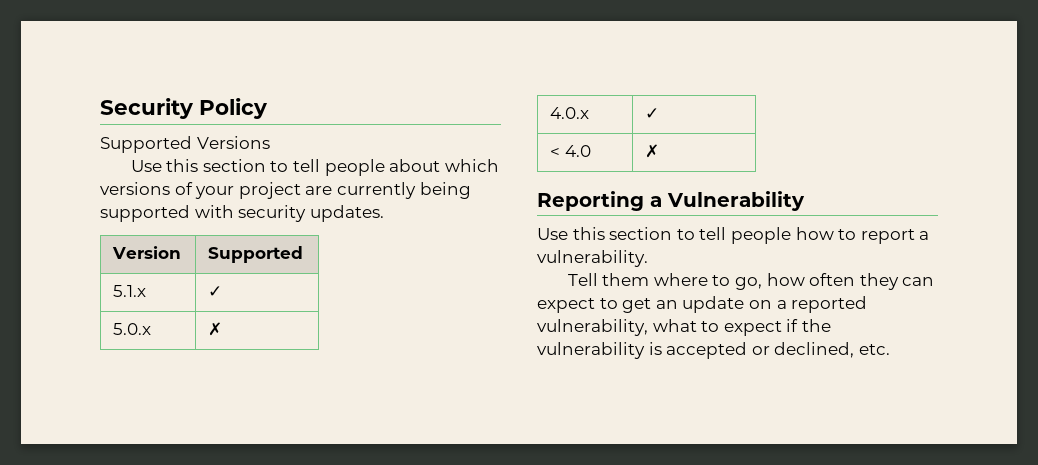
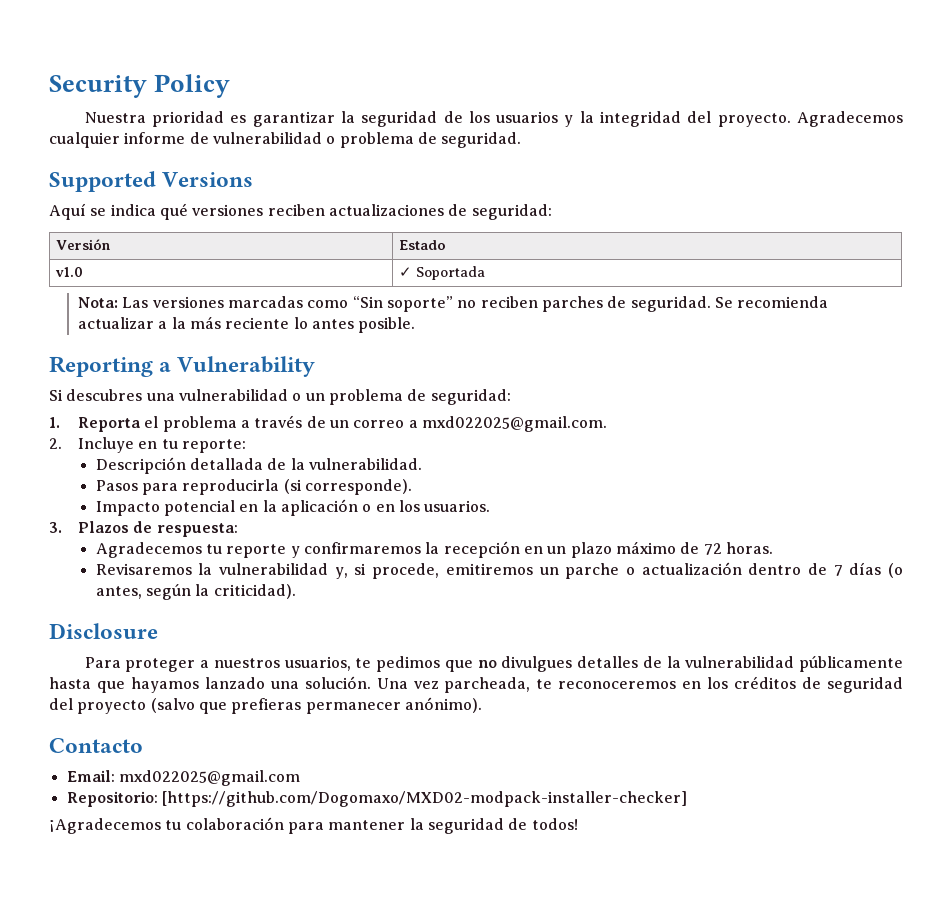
[100,136,270,153] [130,159,499,176] [100,182,471,199] [100,205,384,222] [112,246,182,259] [208,246,304,263] [113,285,147,297] [208,286,223,297] [113,323,152,335] [208,322,223,336] [550,107,590,119] [645,108,660,119] [550,145,591,157] [645,144,660,158] [537,191,805,211] [537,227,930,244] [537,250,648,267] [567,273,935,290] [537,296,868,313] [537,319,831,336] [537,342,890,359] Supported Versions // Use this section to tell people about which versions of your project are currently being supported with security updates. // Version | Supported // 5.1.x | ✓ // 5.0.x | ✗ // 4.0.x | ✓ // < 4.0 | ✗ // Reporting a Vulnerability // Use this section to tell people how to report a vulnerability. // Tell them where to go, how often they can expect to get an update on a reported vulnerability, what to expect if the vulnerability is accepted or declined, etc. -> [84,111,904,127] [49,132,522,148] [49,171,254,192] [49,203,552,220] [55,239,110,250] [398,240,446,250] [54,267,83,277] [398,266,485,280] [78,296,829,312] [78,316,416,333] [49,356,316,377] [49,389,511,405] [49,415,607,432] [49,437,247,453] [95,457,422,474] [95,479,412,495] [95,499,491,516] [49,521,238,537] [95,541,773,558] [95,562,904,579] [95,584,296,600] [49,623,158,639] [84,656,903,672] [49,676,904,693] [49,697,482,714] [49,738,143,753] [66,770,300,786] [66,791,687,807] [49,817,578,834] Nuestra prioridad es garantizar la seguridad de los usuarios y la integridad del proyecto. Agradecemos cualquier informe de vulnerabilidad o problema de seguridad. // Supported Versions // Aquí se indica qué versiones reciben actualizaciones de seguridad: // Versión | Estado // v1.0 | ✓ Soportada // Nota: Las versiones marcadas como “Sin soporte” no reciben parches de seguridad. Se recomienda actualizar a la más reciente lo antes posible. // Reporting a Vulnerability // Si descubres una vulnerabilidad o un problema de seguridad: // 1. Reporta el problema a través de un correo a mxd022025@gmail.com. // 2. Incluye en tu reporte: // Descripción detallada de la vulnerabilidad. // Pasos para reproducirla (si corresponde). // Impacto potencial en la aplicación o en los usuarios. // 3. Plazos de respuesta: // Agradecemos tu reporte y confirmaremos la recepción en un plazo máximo de 72 horas. // Revisaremos la vulnerabilidad y, si procede, emitiremos un parche o actualización dentro de 7 días (o antes, según la criticidad). // Disclosure // Para proteger a nuestros usuarios, te pedimos que no divulgues detalles de la vulnerabilidad públicamente hasta que hayamos lanzado una solución. Una vez parcheada, te reconoceremos en los créditos de seguridad del proyecto (salvo que prefieras permanecer anónimo). // Contacto // Email: mxd022025@gmail.com // Repositorio: [https://github.com/Dogomaxo/MXD02-modpack-installer-checker] // ¡Agradecemos tu colaboración para mantener la seguridad de todos!

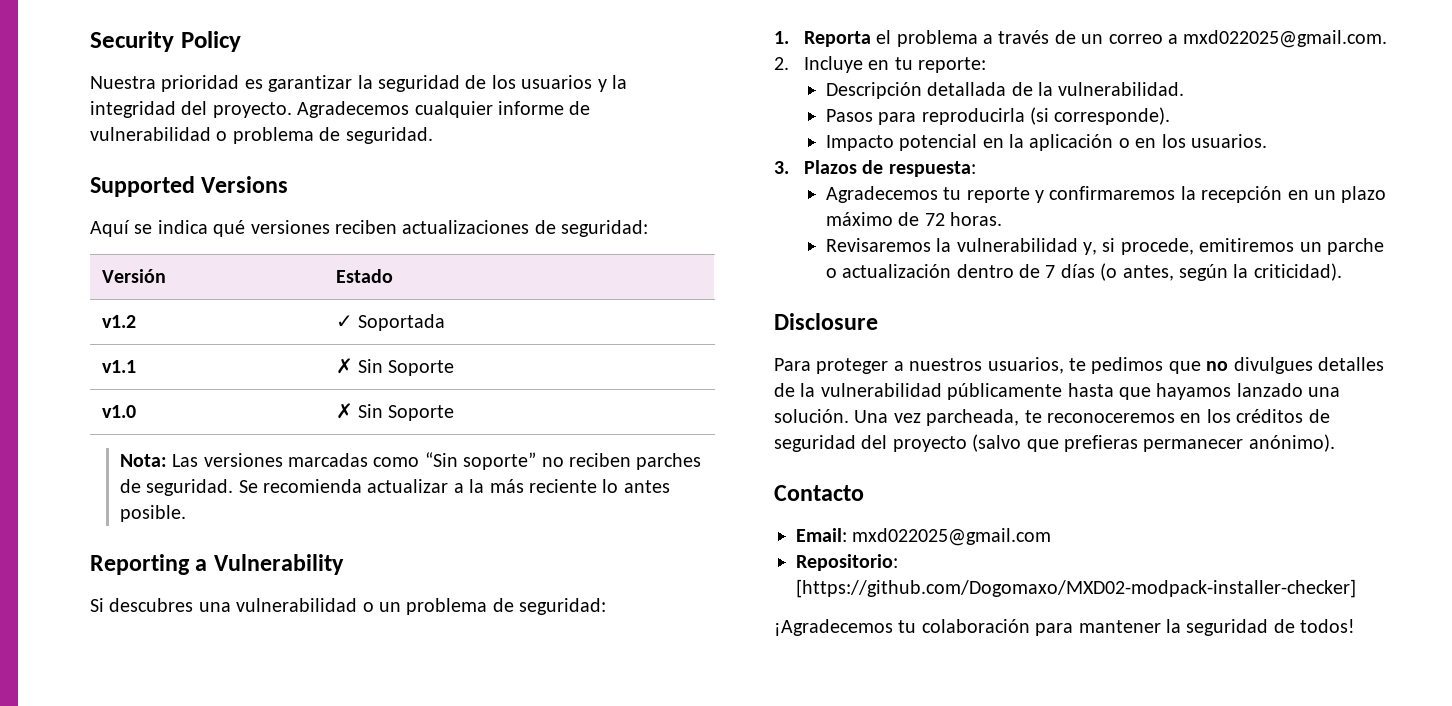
[54,267,83,277] v1.0 -> [101,315,136,328] v1.2
(485, 273) none -> [101,360,136,373] [335,358,455,376] [101,405,136,418] [335,403,455,421] // v1.1 | ✗ Sin Soporte // v1.0 | ✗ Sin Soporte

